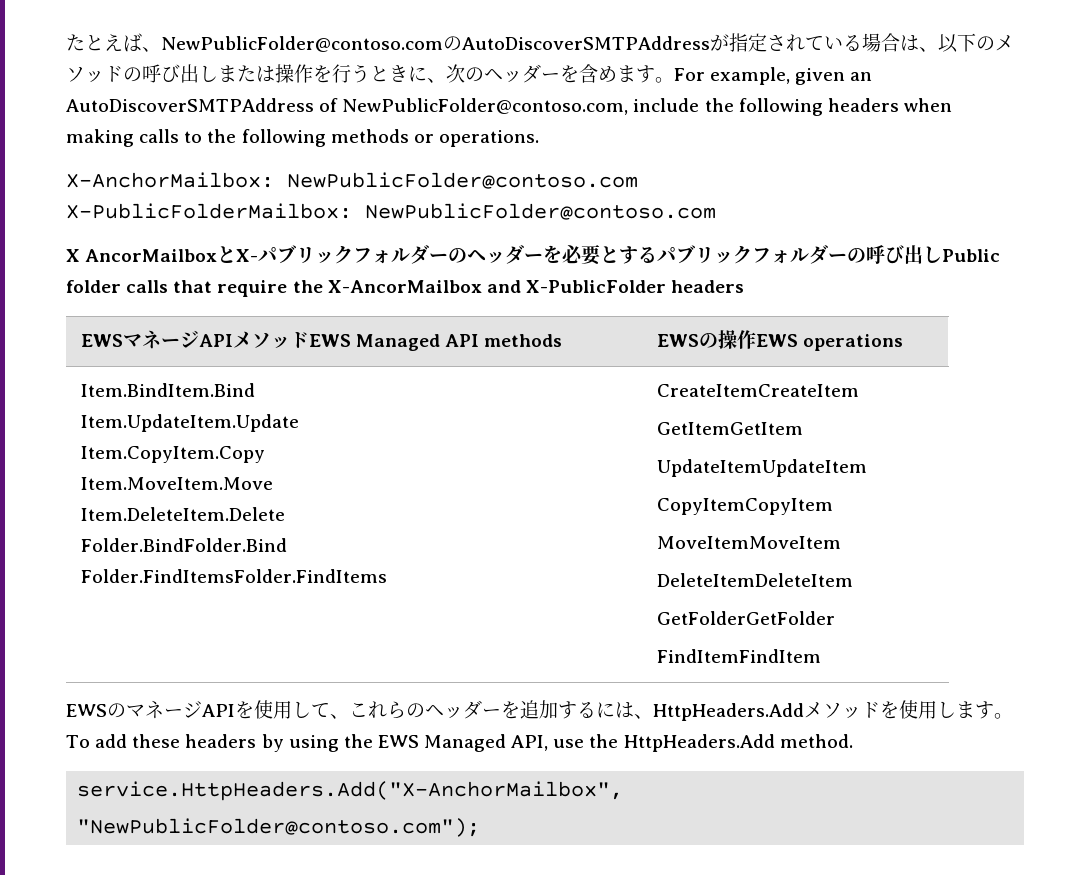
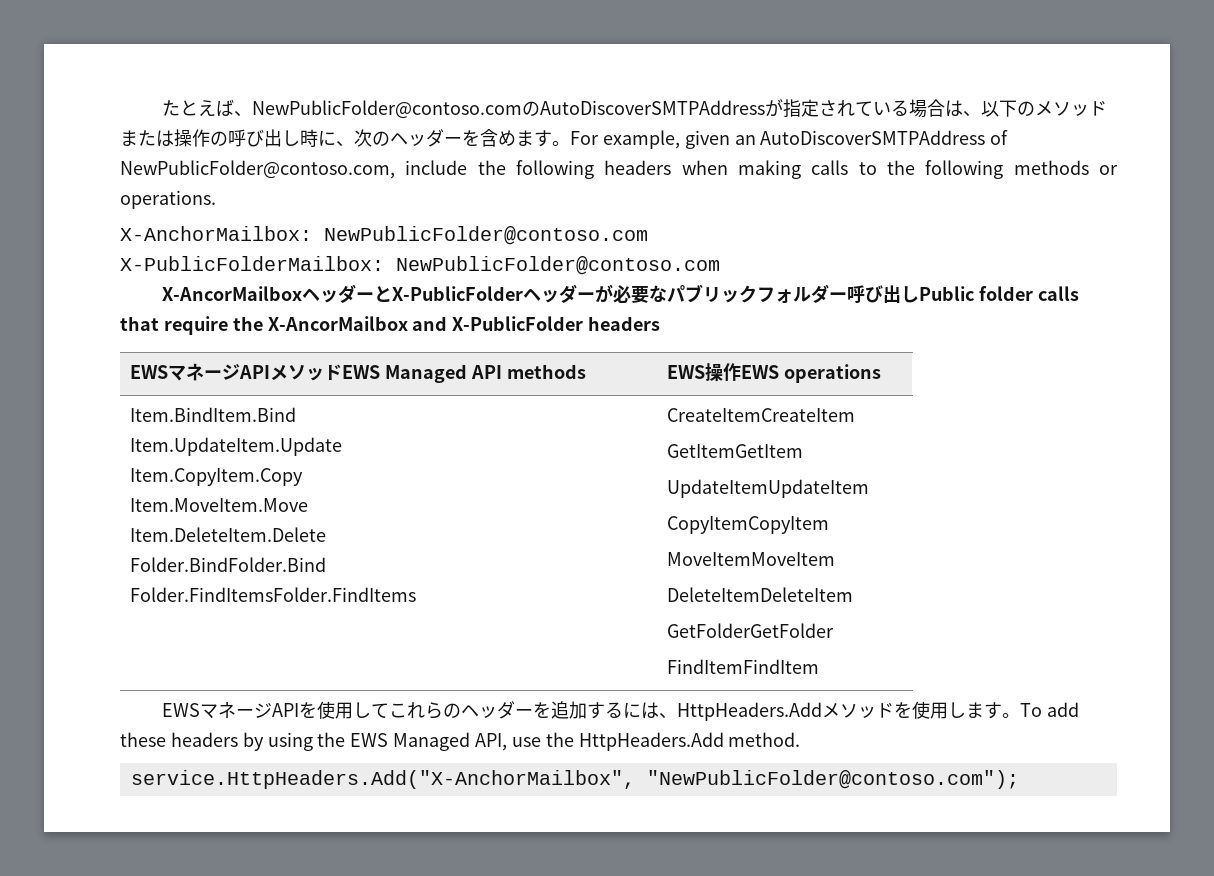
[123,64,408,83] の呼び出しまたは操作を行うとき -> [120,129,318,147] または操作の呼び出し時
[66,245,867,265] X AncorMailboxとX-パブリックフォルダーのヘッダーを必要とするパブリックフォルダーの -> [162,284,848,303] X-AncorMailboxヘッダーとX-PublicFolderヘッダーが必要なパブリックフォルダー
[698,333,718,348] の -> (706, 372) none
[107,703,126,718] の -> (201, 710) none
[330,714,349,719] 、 -> (390, 710) none

